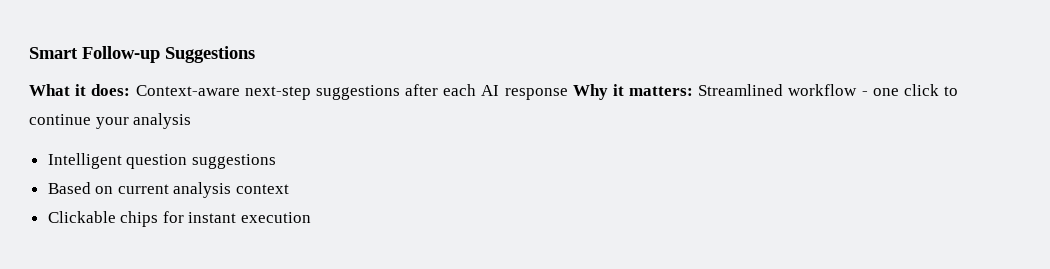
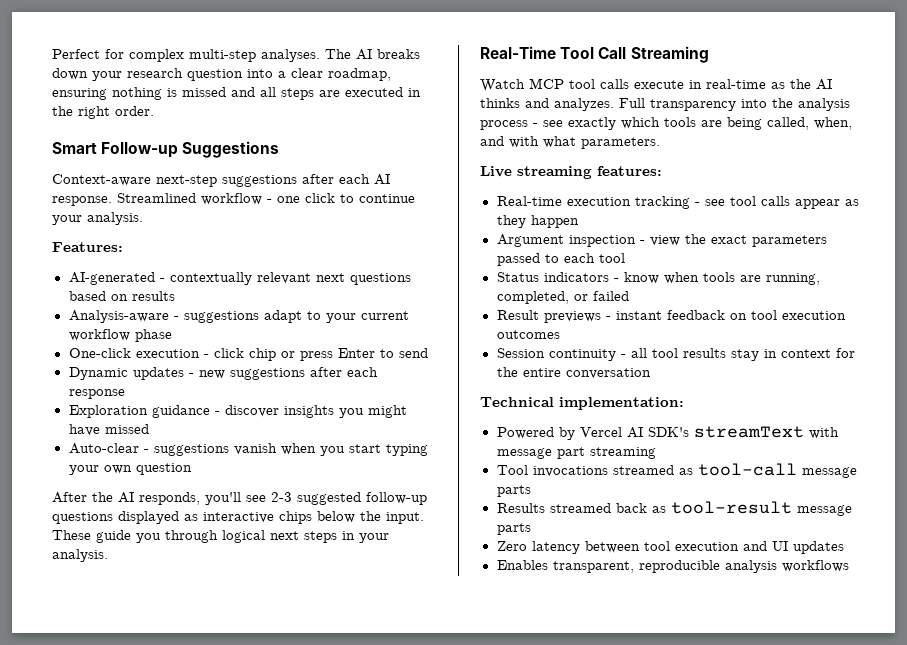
(29, 53) none -> [52,49,420,62] [52,68,391,81] [52,87,421,100] [52,106,154,119] Perfect for complex multi-step analyses. The AI breaks down your research question into a clear roadmap, ensuring nothing is missed and all steps are executed in the right order. //
[29,84,131,96] What it does: -> (280, 149) none
[504,84,693,100] response Why it matters: -> [52,196,112,206] response.
[133,113,192,129] [47,153,276,169] [47,182,290,198] [47,211,312,227] analysis // Intelligent question suggestions // Based on current analysis context // Clickable chips for instant execution -> [87,212,143,225] [52,242,123,252] [68,272,411,285] [68,291,175,301] [68,310,409,323] [68,329,172,342] [68,348,428,361] [68,367,378,380] [68,389,125,399] [68,405,407,418] [68,424,149,436] [68,443,428,456] [68,463,192,475] [52,492,427,505] [52,511,424,524] [52,530,389,543] [52,549,108,562] [480,46,709,63] [480,78,832,92] [480,98,850,111] [480,117,852,130] [480,136,660,149] [480,166,662,179] [496,196,859,209] [496,215,579,228] [496,234,827,247] [496,253,625,266] [496,272,820,285] [496,291,629,304] [496,310,846,323] [496,330,560,339] [496,348,855,361] [496,367,651,379] [480,397,684,410] [496,426,839,440] [496,447,656,459] [496,463,857,478] [496,485,531,497] [496,501,852,516] [496,523,531,535] [496,541,844,554] [496,560,849,573] analysis. // Features: // AI-generated - contextually relevant next questions based on results // Analysis-aware - suggestions adapt to your current workflow phase // One-click execution - click chip or press Enter to send // Dynamic updates - new suggestions after each response // Exploration guidance - discover insights you might have missed // Auto-clear - suggestions vanish when you start typing your own question // After the AI responds, you'll see 2-3 suggested follow-up questions displayed as interactive chips below the input. These guide you through logical next steps in your analysis. // Real-Time Tool Call Streaming // Watch MCP tool calls execute in real-time as the AI thinks and analyzes. Full transparency into the analysis process - see exactly which tools are being called, when, and with what parameters. // Live streaming features: // Real-time execution tracking - see tool calls appear as they happen // Argument inspection - view the exact parameters passed to each tool // Status indicators - know when tools are running, completed, or failed // Result previews - instant feedback on tool execution outcomes // Session continuity - all tool results stay in context for the entire conversation // Technical implementation: // Powered by Vercel AI SDK's streamText with message part streaming // Tool invocations streamed as tool-call message parts // Results streamed back as tool-result message parts // Zero latency between tool execution and UI updates // Enables transparent, reproducible analysis workflows

